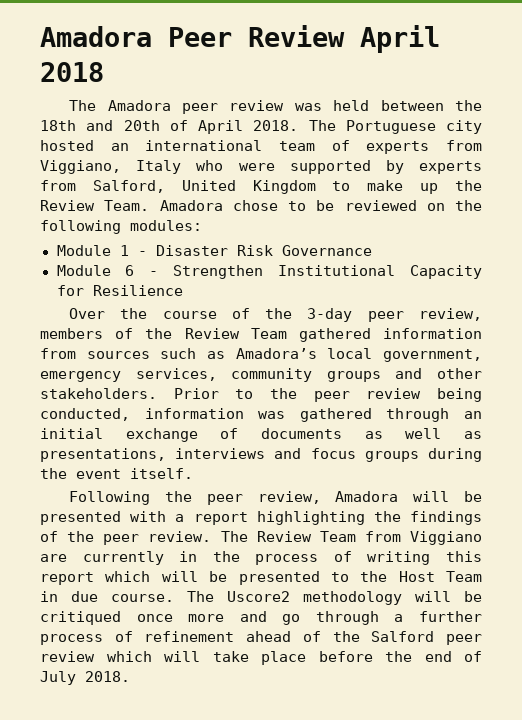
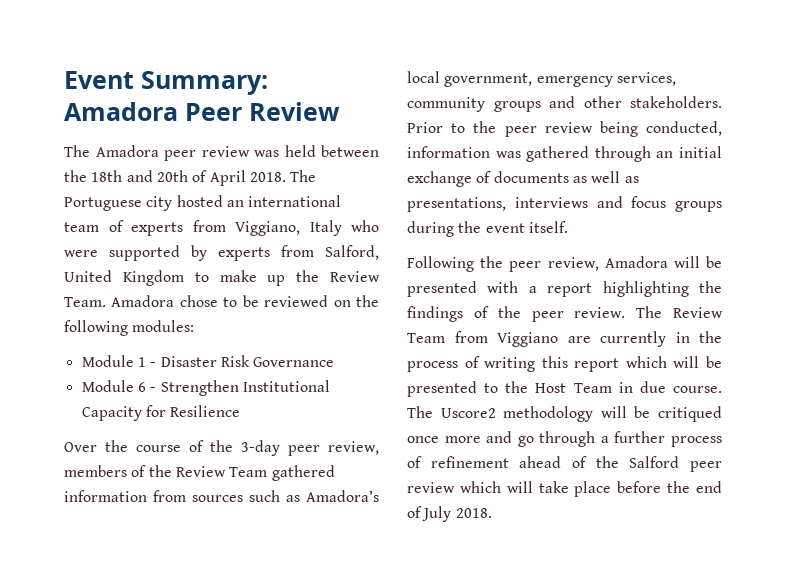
(40, 36) none -> [64,71,268,95] Event Summary:
[360,25,440,53] [40,62,104,82] April 2018 -> (340, 111) none

